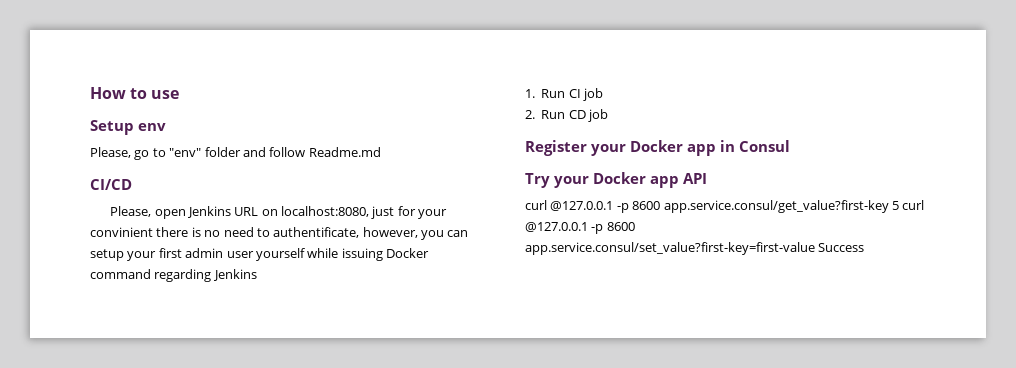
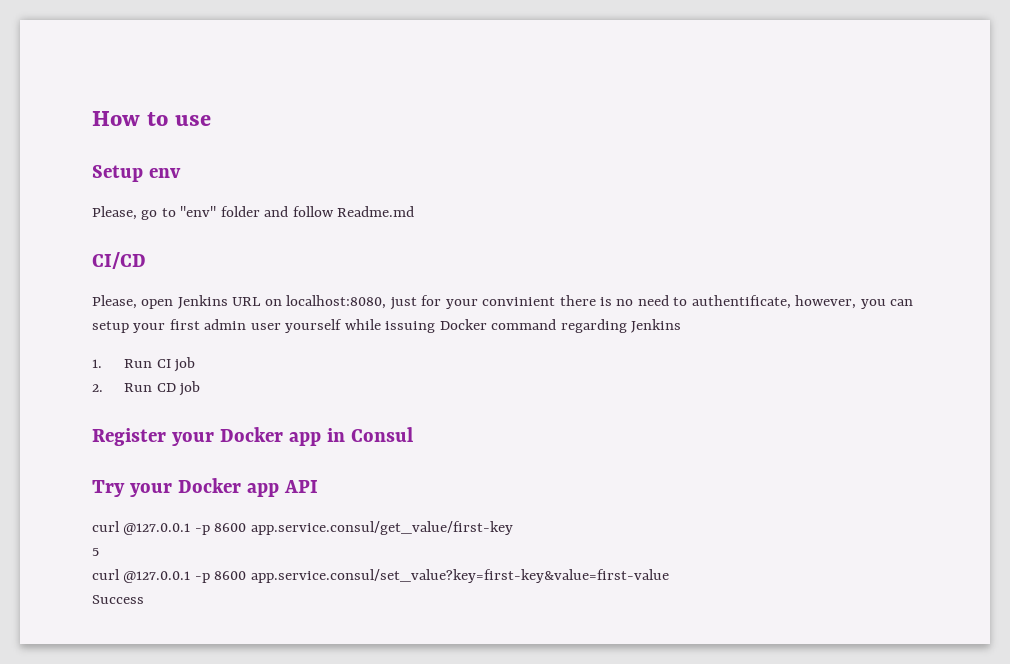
[663,200,889,213] app.service.consul/get_value?first-key -> [250,521,513,535] app.service.consul/get_value/first-key //
[902,200,925,210] [525,222,635,234] [525,242,815,255] curl @127.0.0.1 -p 8600 app.service.consul/set_value?first-key=first-value -> [92,569,669,583] // curl @127.0.0.1 -p 8600 app.service.consul/set_value?key=first-key&value=first-value //

